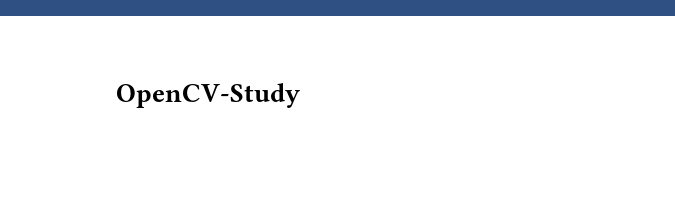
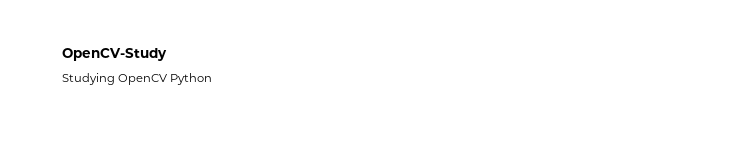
(300, 95) none -> [62,73,213,85] // Studying OpenCV Python

